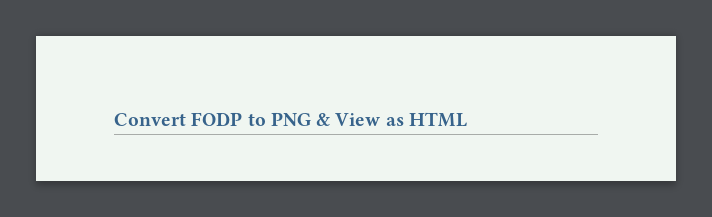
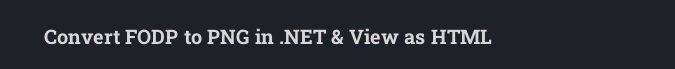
(311, 119) none -> [254,28,327,44] in .NET

